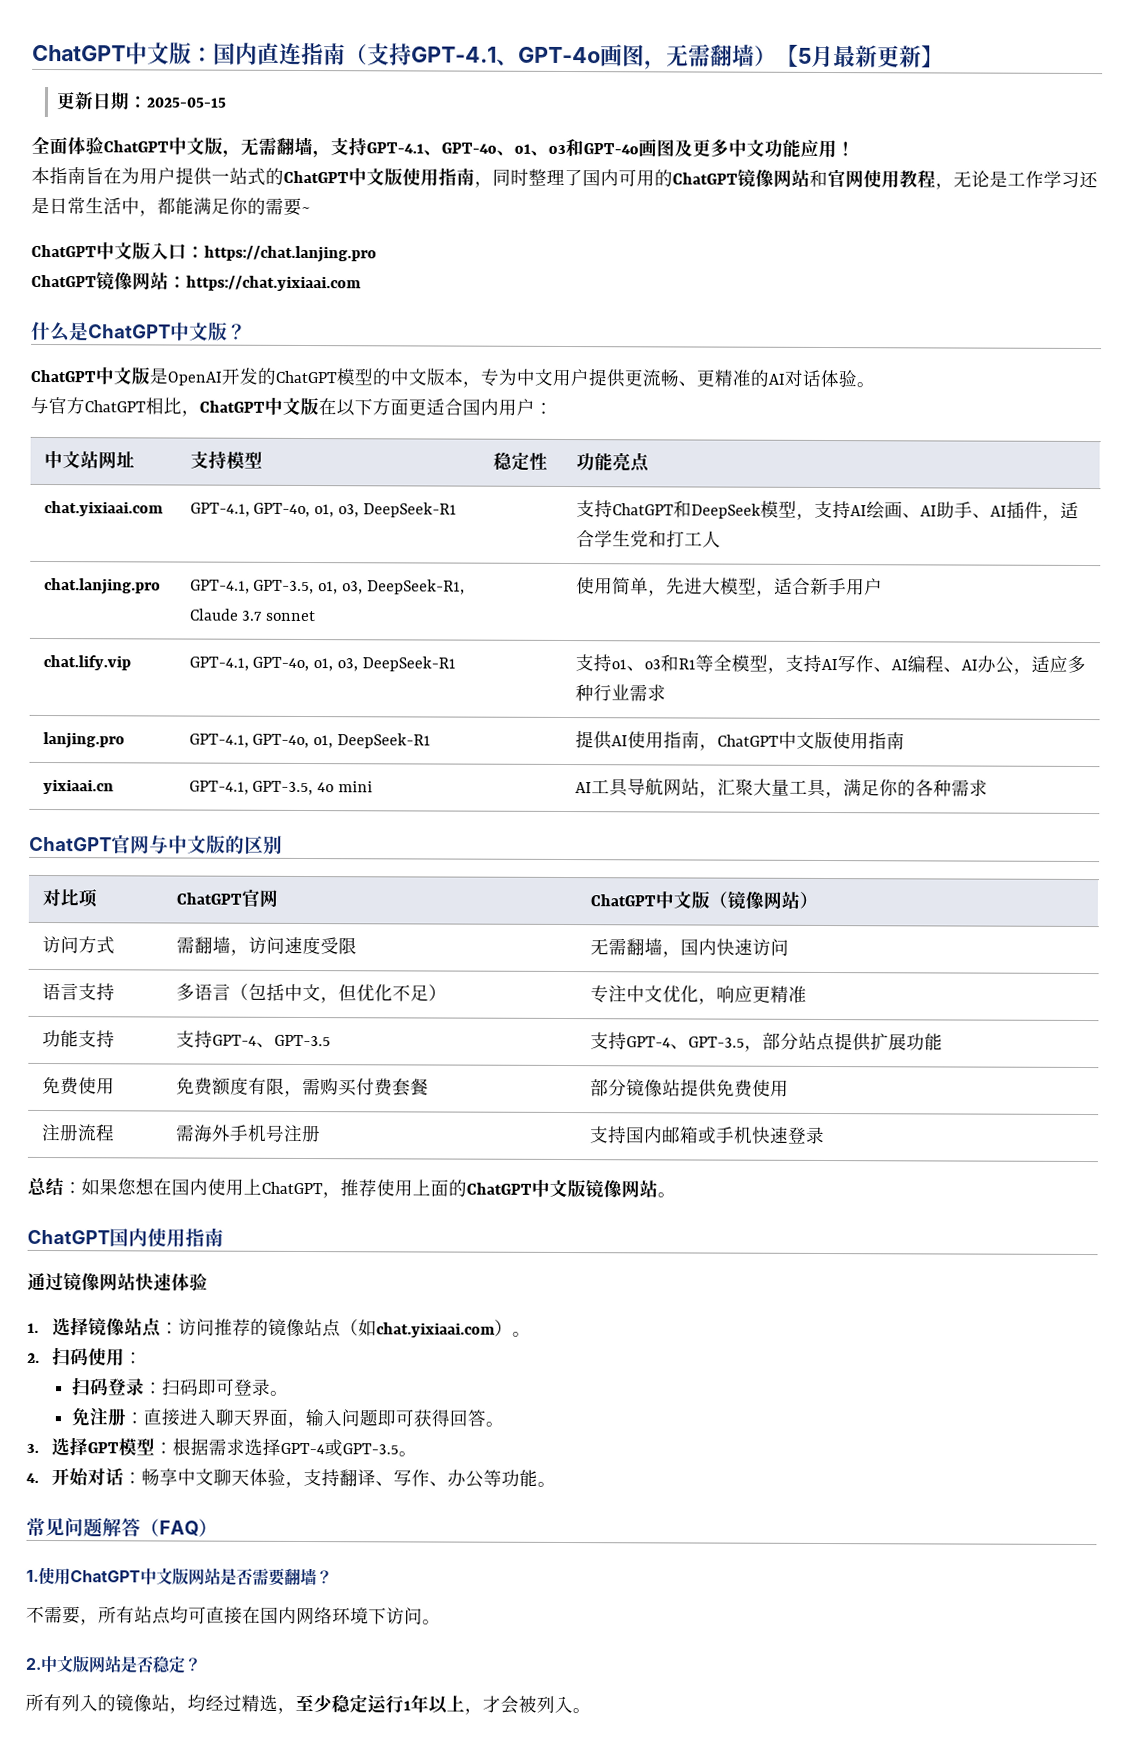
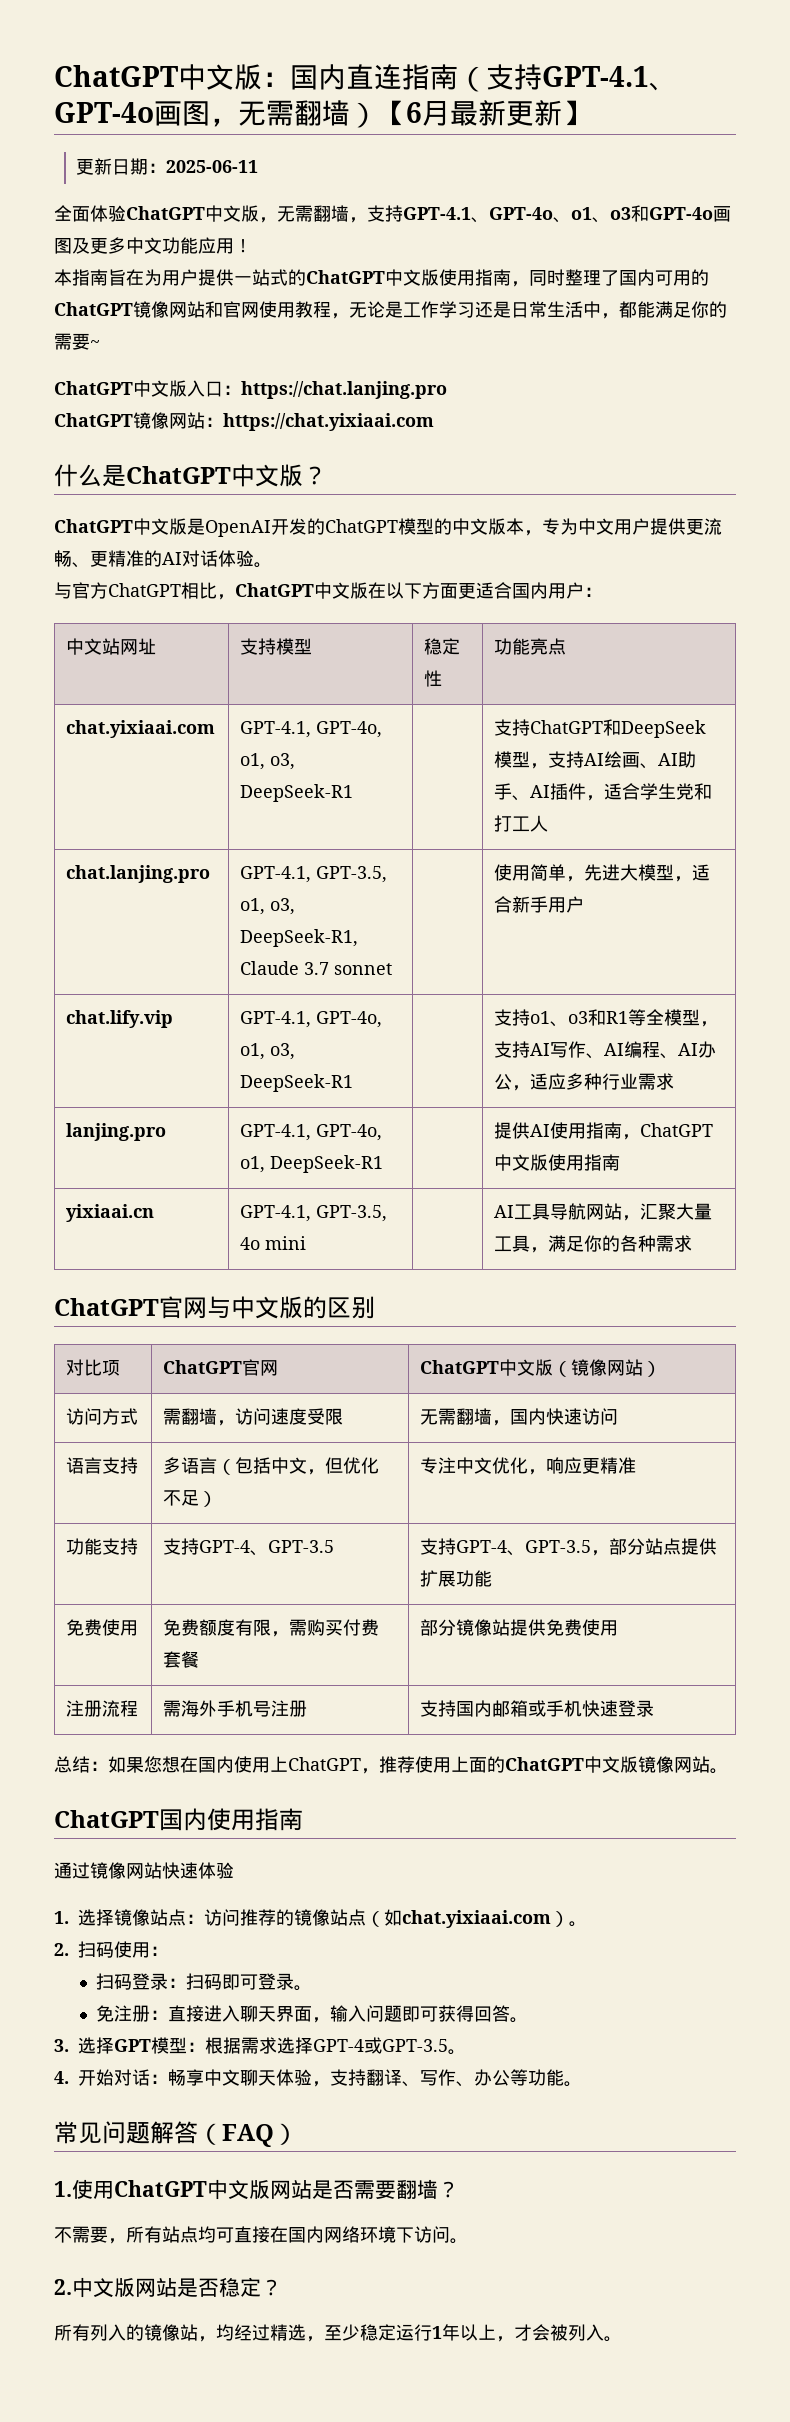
[798,47,812,64] 5 -> [406,102,422,123] 6
[146,97,228,108] 2025-05-15 -> [166,160,259,173] 2025-06-11

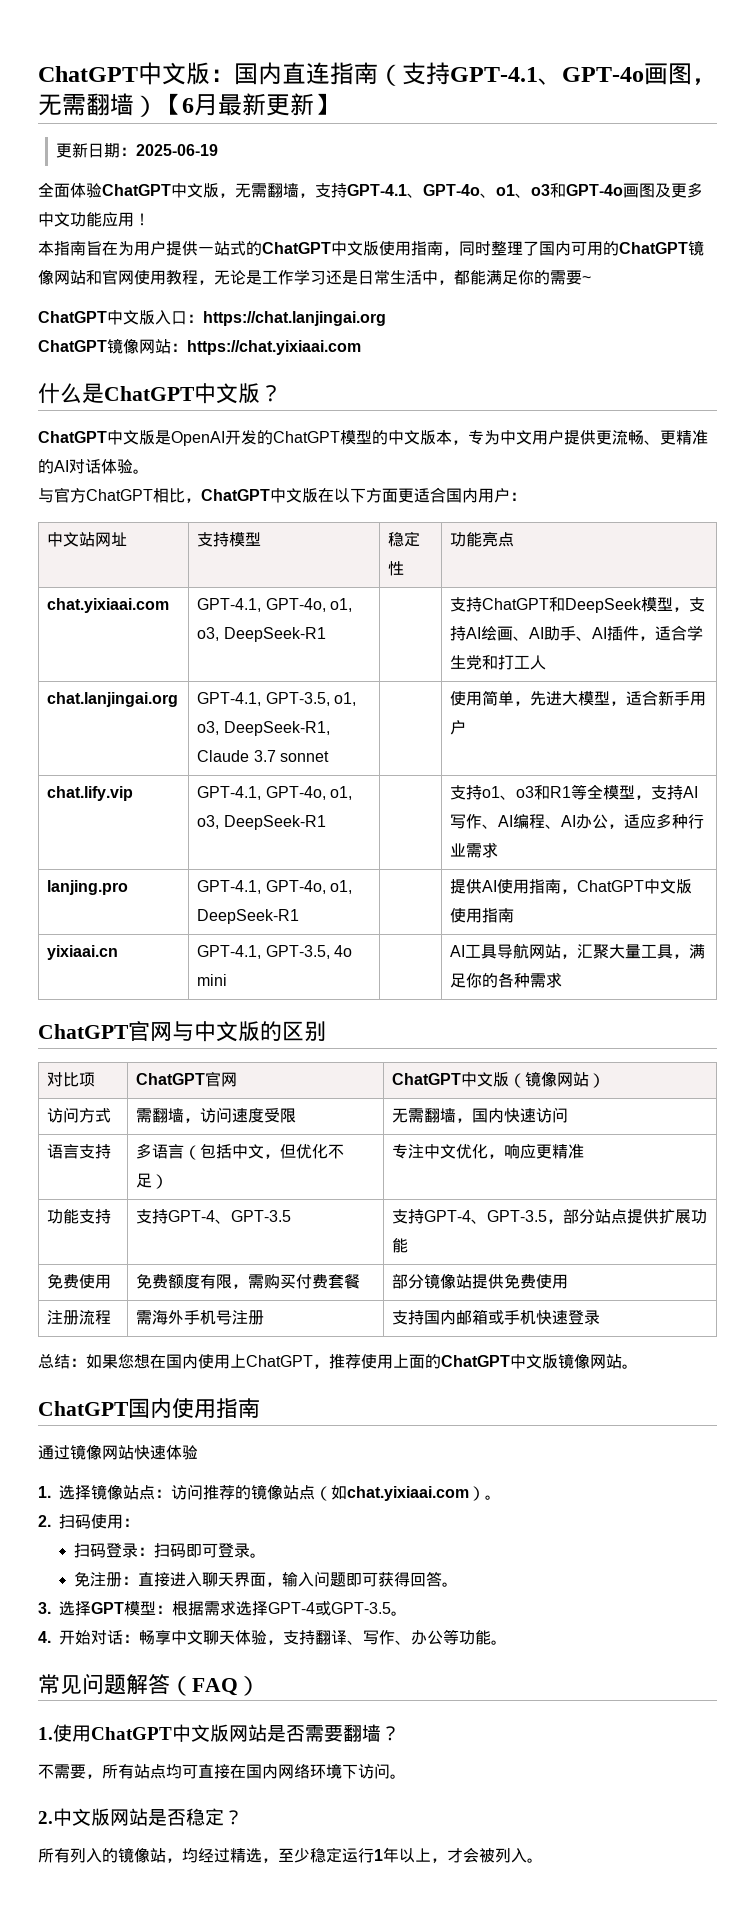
[166,160,259,173] 2025-06-11 -> [136,144,219,156] 2025-06-19
[241,381,447,399] https://chat.lanjing.pro -> [203,311,386,326] https://chat.lanjingai.org
[66,865,211,883] chat.lanjing.pro -> [47,692,179,707] chat.lanjingai.org

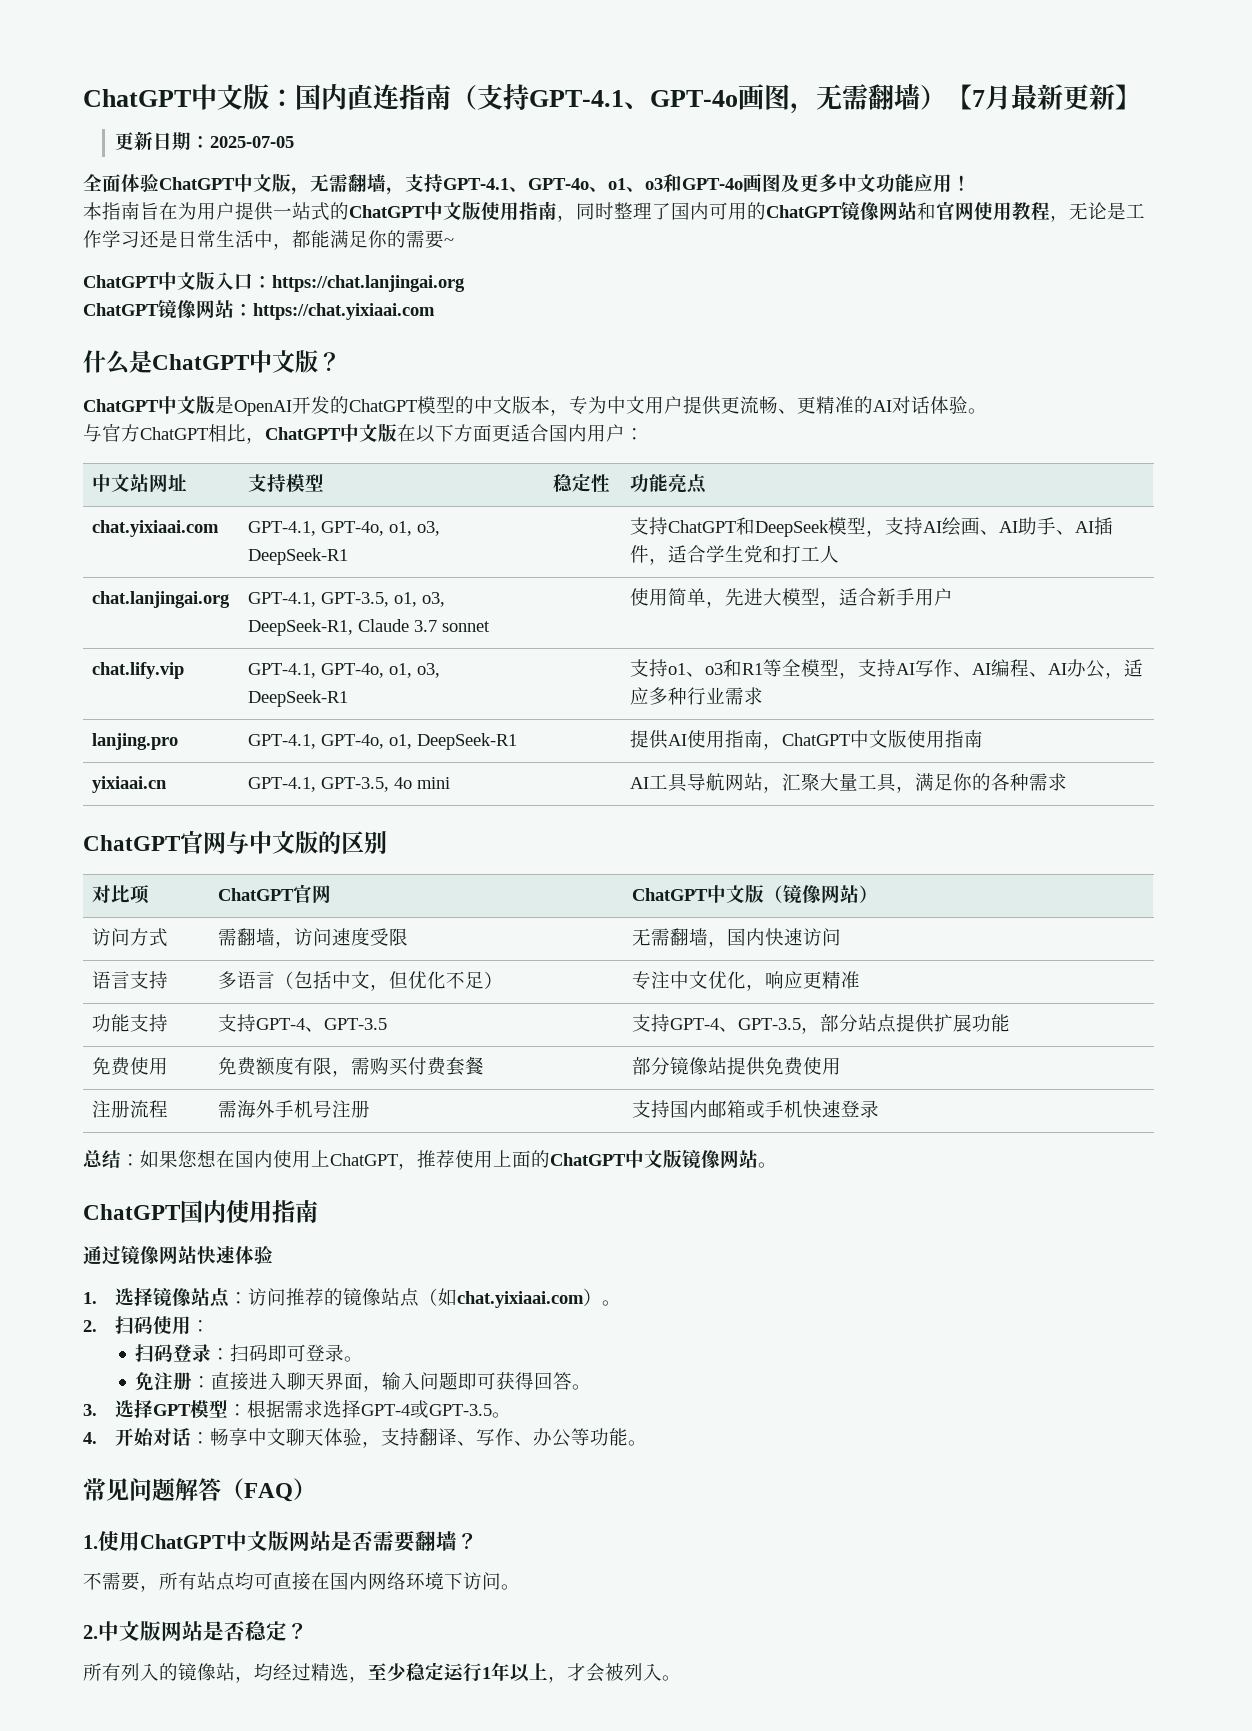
[182,98,194,113] 6 -> [972,90,985,107] 7
[136,144,219,156] 2025-06-19 -> [210,136,295,148] 2025-07-05

